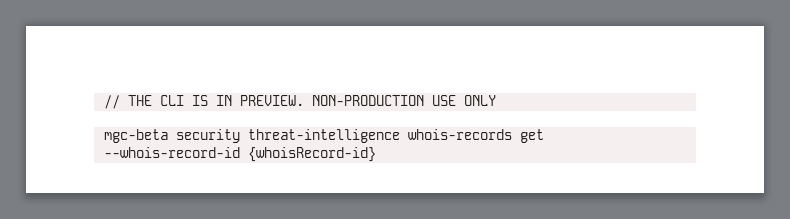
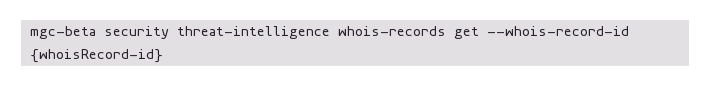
[103,95,496,109] // THE CLI IS IN PREVIEW. NON-PRODUCTION USE ONLY // -> (30, 32) none

